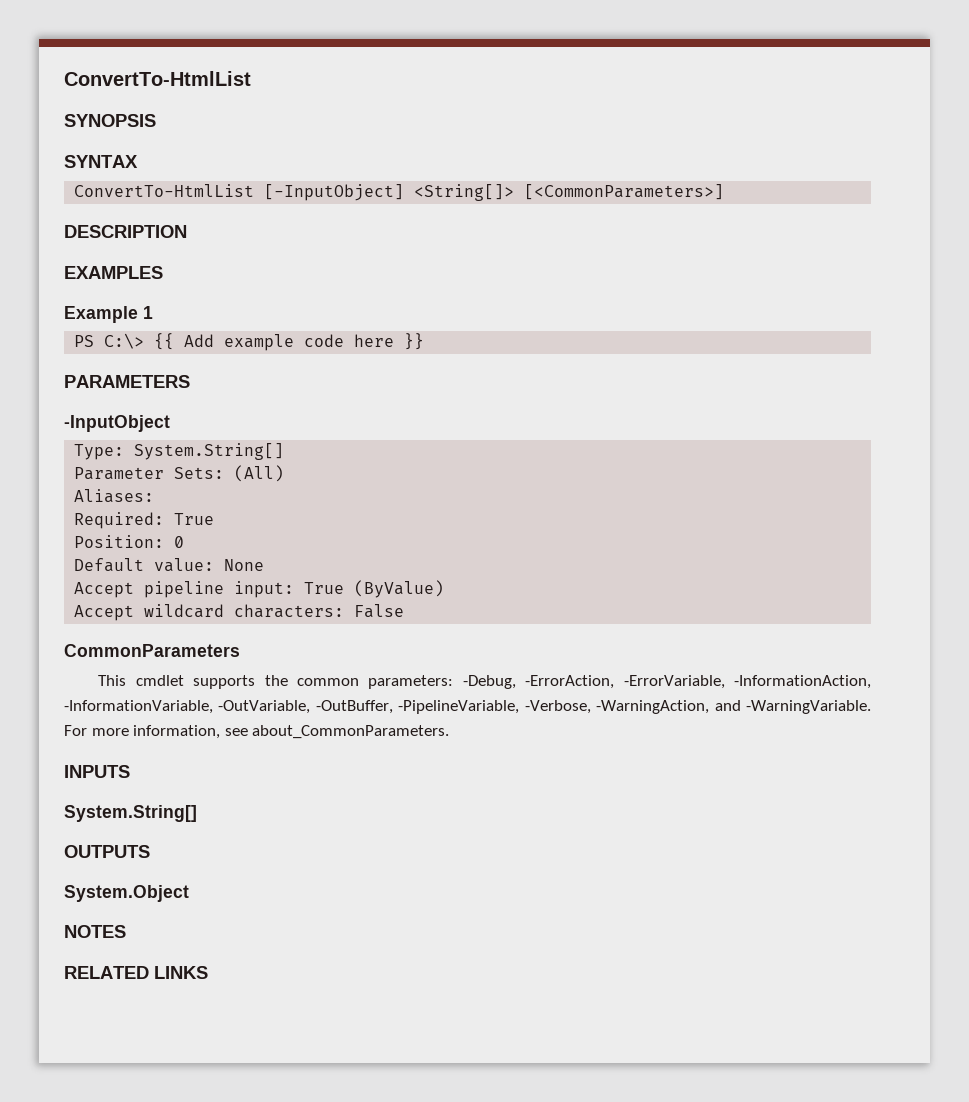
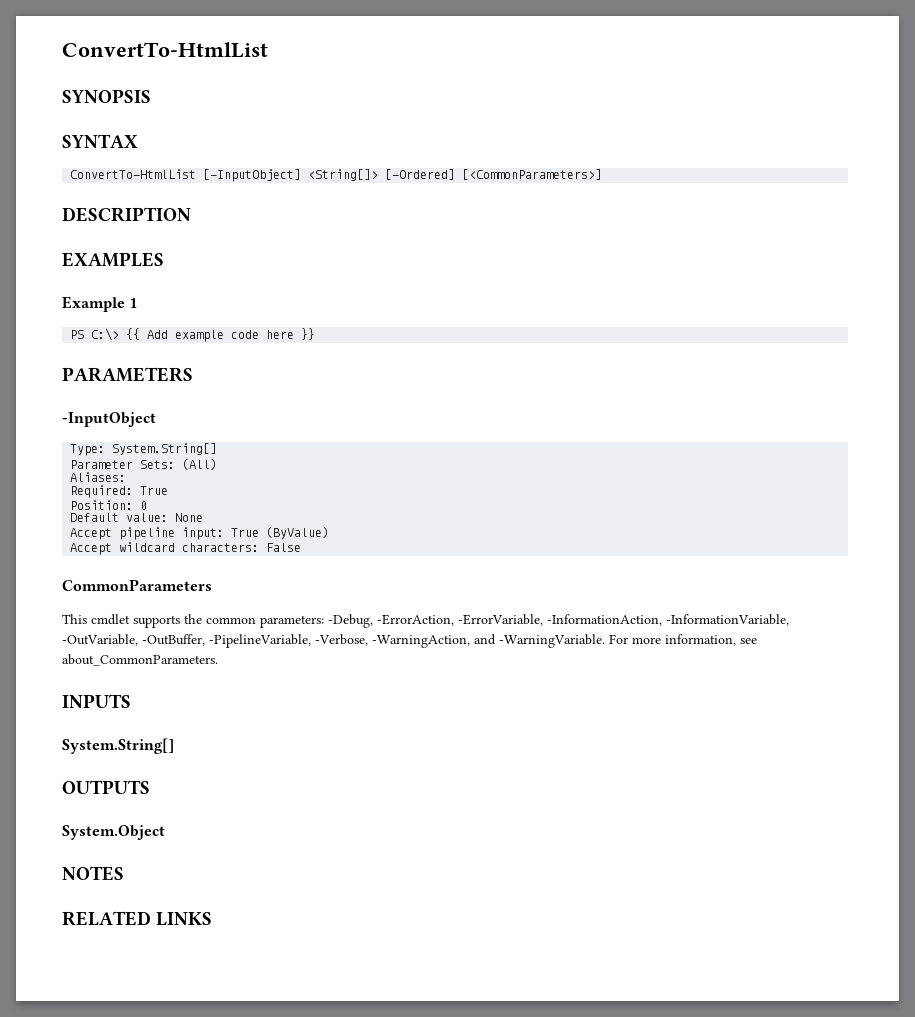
(515, 192) none -> [385,169,456,180] [-Ordered]

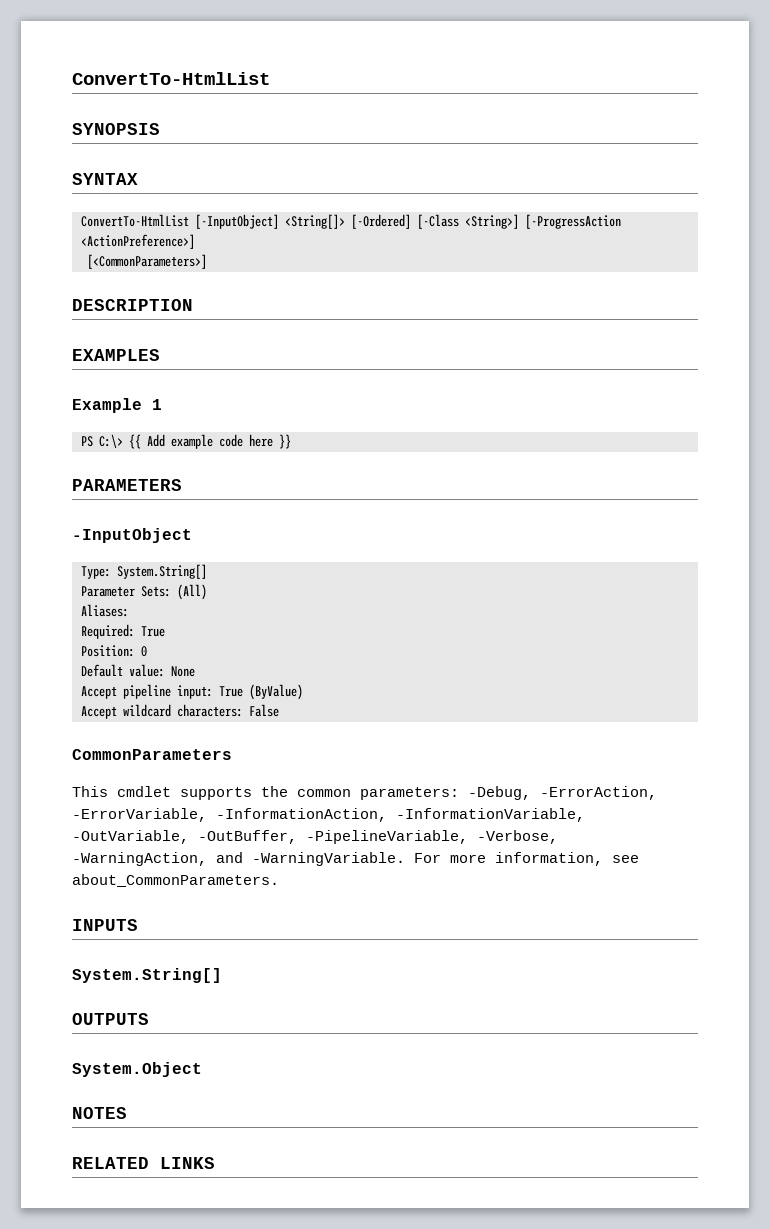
(456, 174) none -> [417,214,621,229] [81,234,195,249] [-Class <String>] [-ProgressAction <ActionPreference>] //

